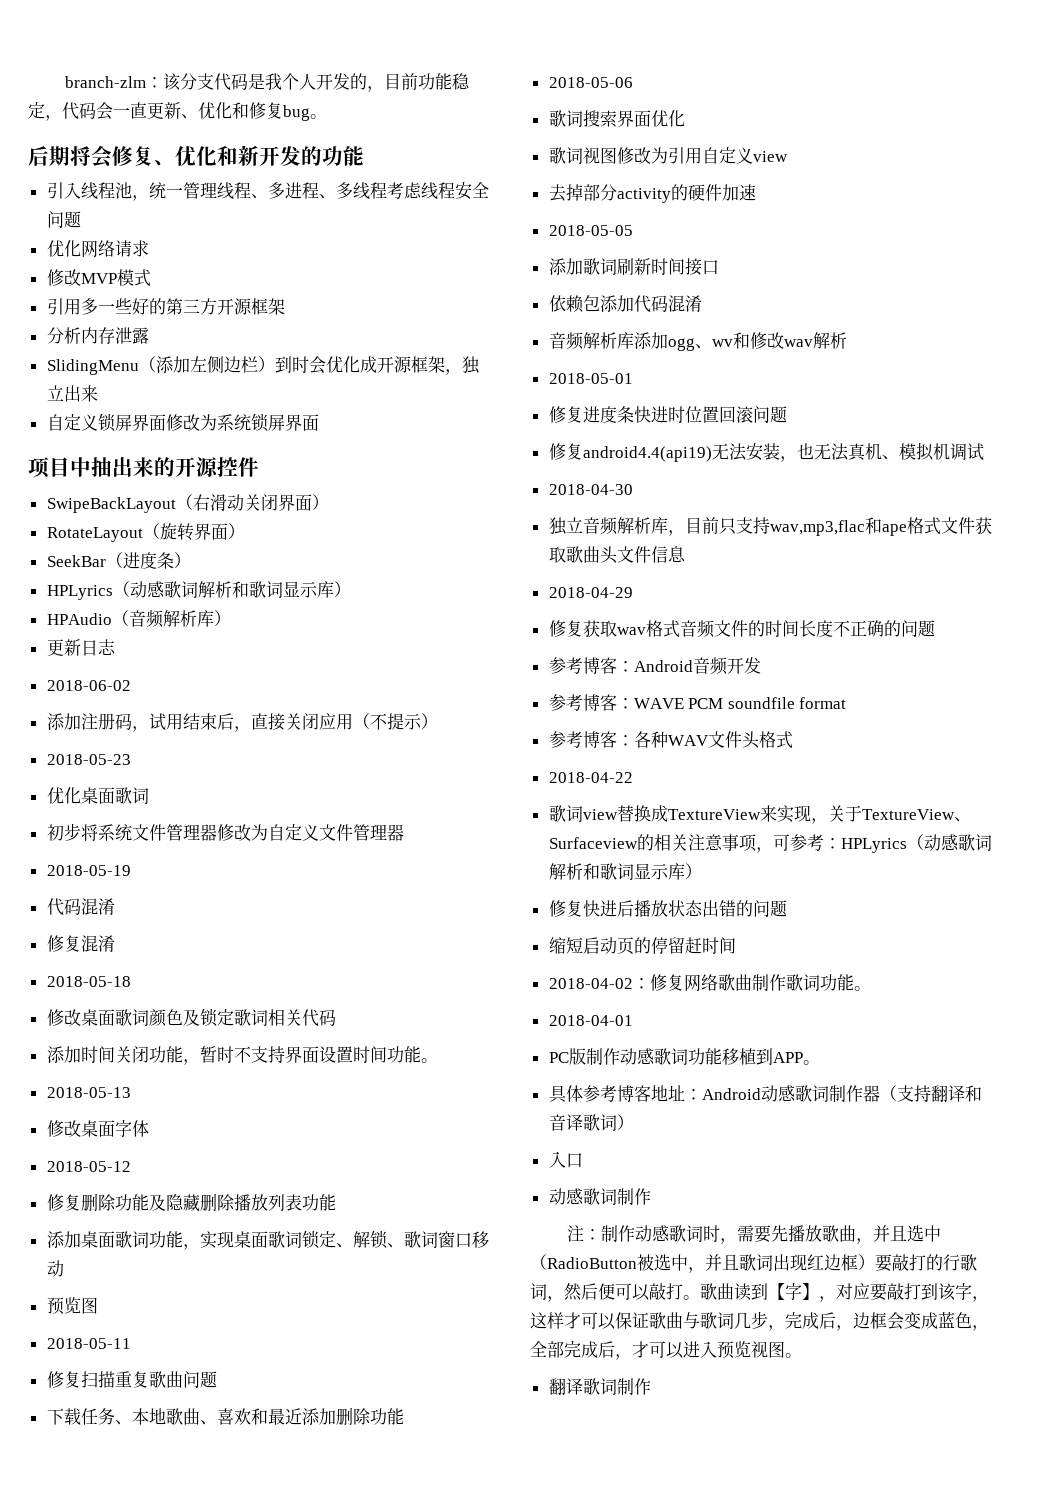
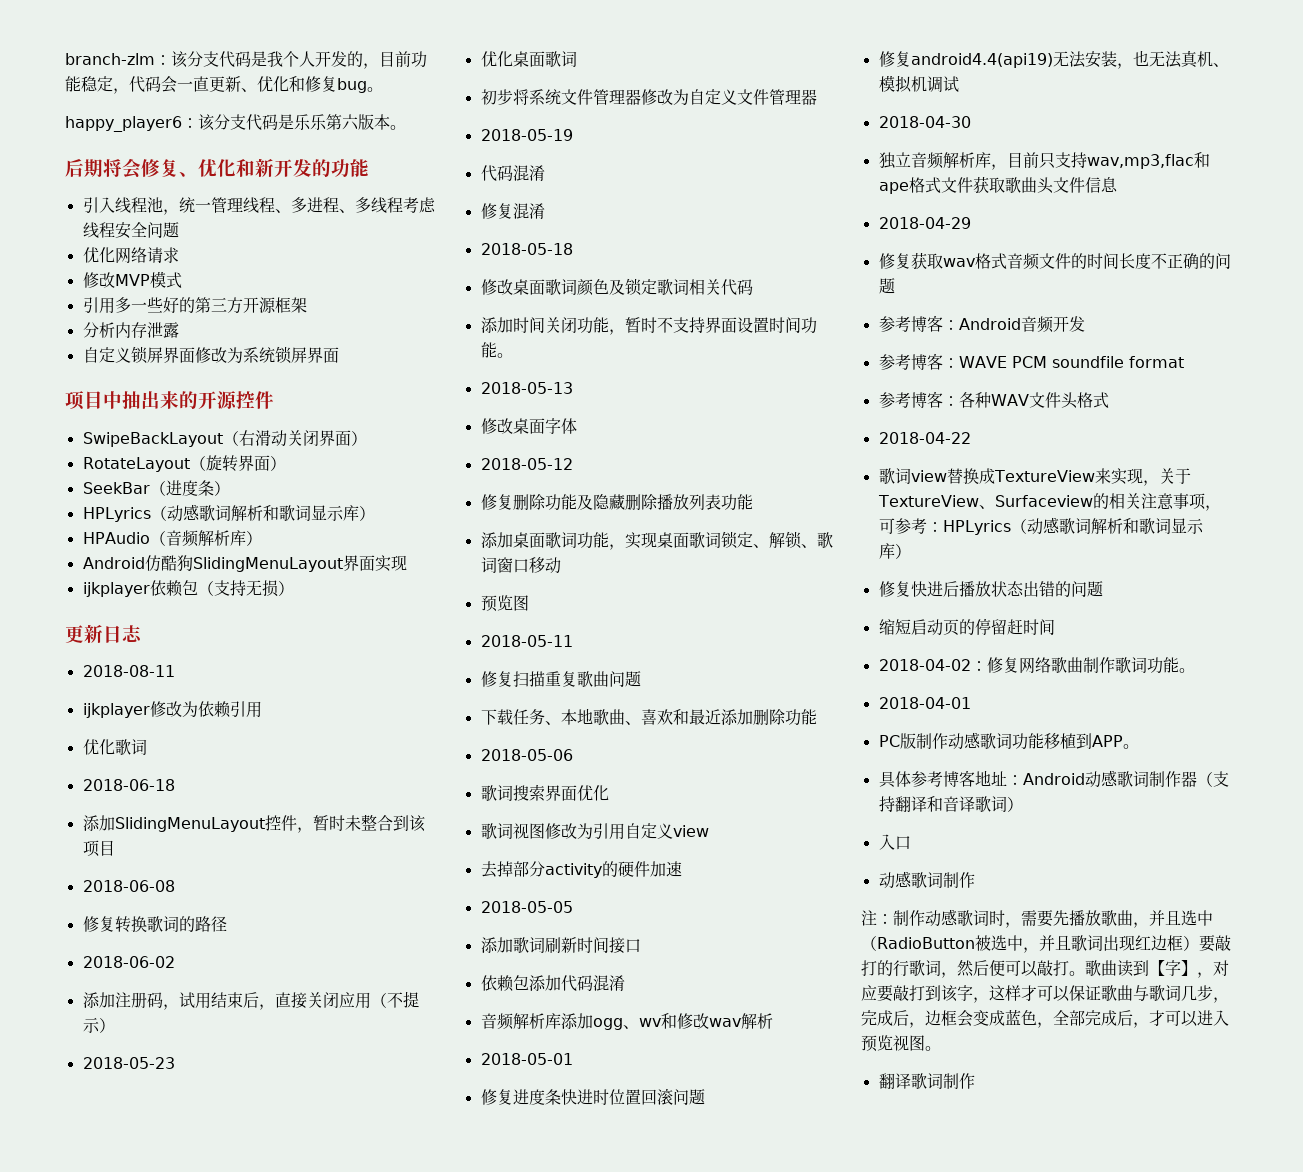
(327, 116) none -> [65,114,406,132] // happy_player6：该分支代码是乐乐第六版本。
[46,356,480,375] [46,385,98,402] // SlidingMenu（添加左侧边栏）到时会优化成开源框架，独立出来 -> (179, 330) none
[46,639,116,656] 更新日志 -> [82,555,407,572] [82,580,294,597] [65,624,142,643] [82,665,175,677] [82,701,262,718] [82,739,147,755] [82,779,175,791] [82,814,426,833] [82,840,115,857] [82,880,175,892] [82,916,227,933] Android仿酷狗SlidingMenuLayout界面实现 // ijkplayer依赖包（支持无损） // 更新日志 // 2018-08-11 // ijkplayer修改为依赖引用 // 优化歌词 // 2018-06-18 // 添加SlidingMenuLayout控件，暂时未整合到该项目 // 2018-06-08 // 修复转换歌词的路径

